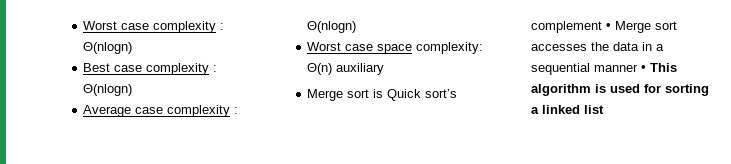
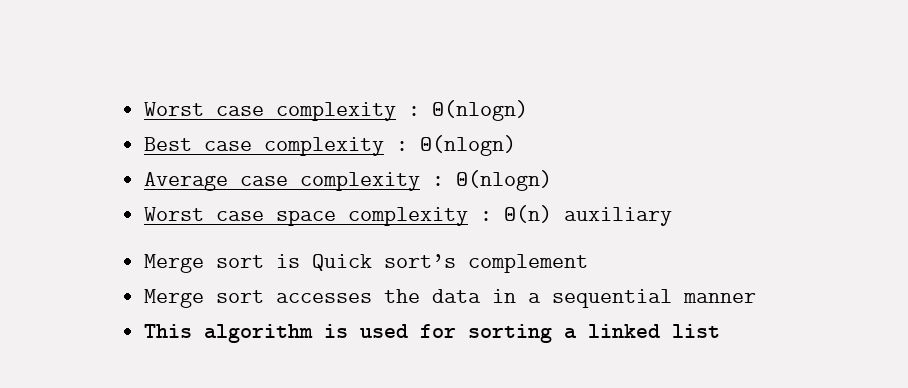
[416,42,484,54] complexity: -> [348,207,493,226] complexity :
[606,23,612,30] • -> (589, 263) //
[641,65,647,72] • -> (757, 298) //

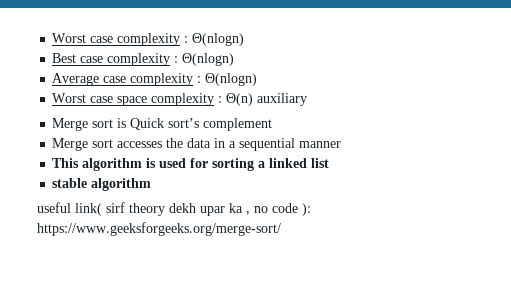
(721, 331) none -> [52,178,152,191] [37,202,311,216] [37,222,281,236] // stable algorithm // useful link( sirf theory dekh upar ka , no code ): https://www.geeksforgeeks.org/merge-sort/

